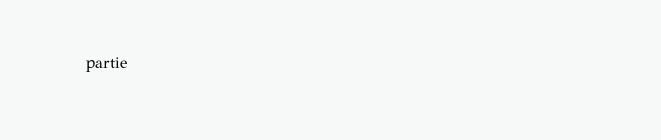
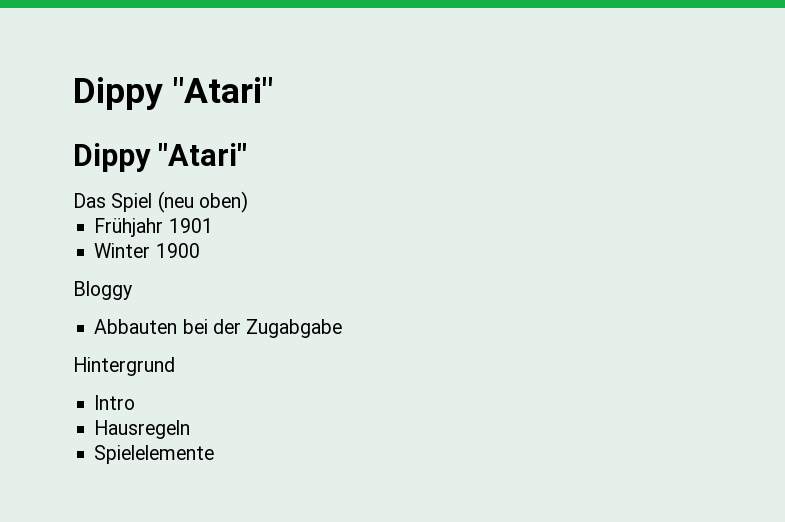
[86,57,127,72] partie -> [73,77,273,110] [73,143,248,172] [73,191,248,213] [94,218,213,237] [94,243,200,258] [73,281,132,300] [94,319,343,338] [73,357,175,376] [94,395,136,410] [94,420,191,439] [94,445,215,464] Dippy "Atari" // Dippy "Atari" // Das Spiel (neu oben) // Frühjahr 1901 // Winter 1900 // Bloggy // Abbauten bei der Zugabgabe // Hintergrund // Intro // Hausregeln // Spielelemente

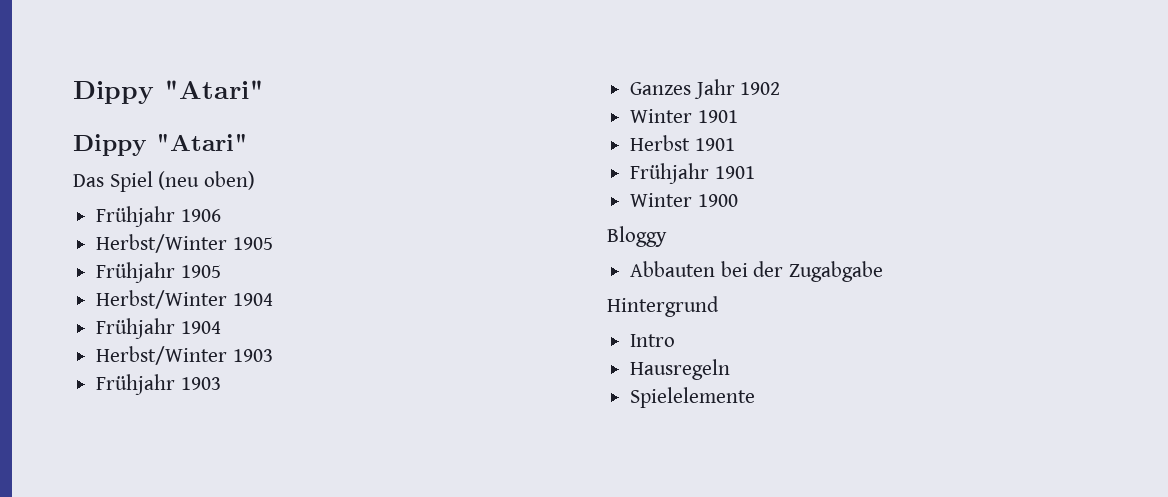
(248, 202) none -> [96,206,221,227] [96,234,273,253] [96,262,221,283] [96,290,273,309] [96,318,221,339] [96,346,273,365] [96,374,221,395] [630,79,781,99] [630,109,738,123] [630,135,735,151] // Frühjahr 1906 // Herbst/Winter 1905 // Frühjahr 1905 // Herbst/Winter 1904 // Frühjahr 1904 // Herbst/Winter 1903 // Frühjahr 1903 // Ganzes Jahr 1902 // Winter 1901 // Herbst 1901

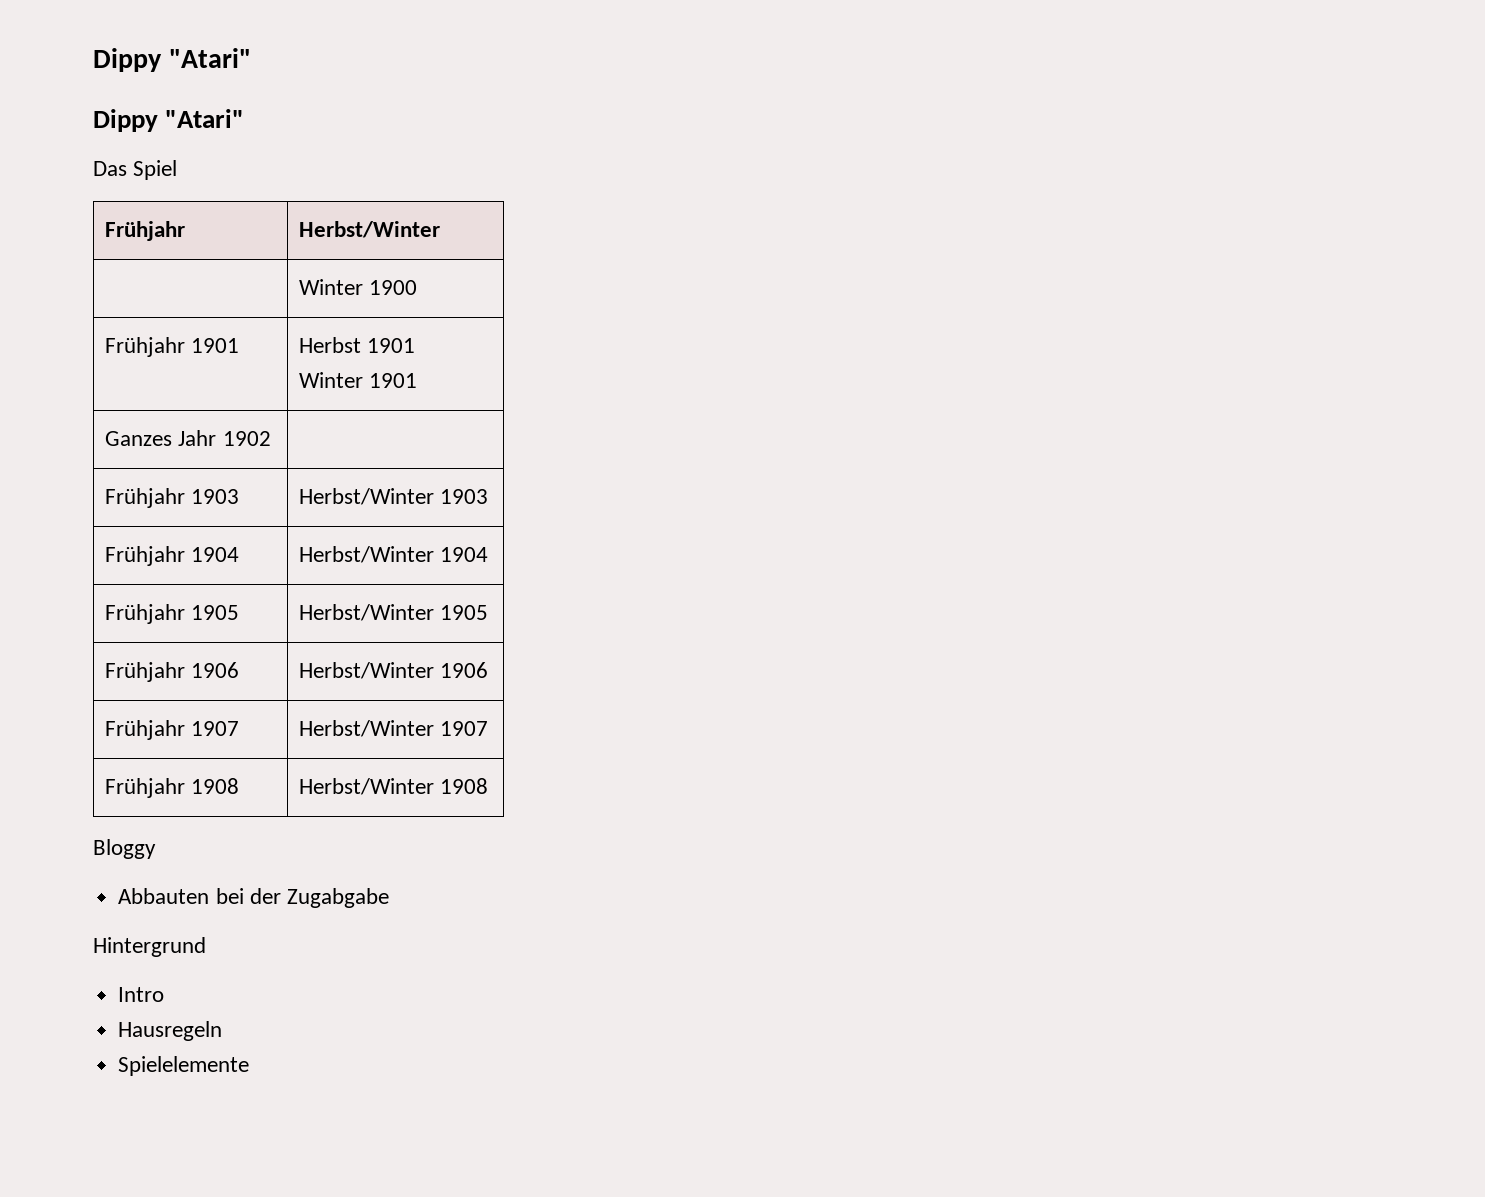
[158,171,256,190] [96,206,221,227] [96,234,273,253] [96,262,221,283] [96,290,273,309] [96,318,221,339] [96,346,273,365] [96,374,221,395] [630,79,781,99] [630,109,738,123] [630,135,735,151] [630,163,755,184] [630,193,738,207] (neu oben) // Frühjahr 1906 // Herbst/Winter 1905 // Frühjahr 1905 // Herbst/Winter 1904 // Frühjahr 1904 // Herbst/Winter 1903 // Frühjahr 1903 // Ganzes Jahr 1902 // Winter 1901 // Herbst 1901 // Frühjahr 1901 // Winter 1900 -> [105,221,186,241] [299,221,441,238] [299,279,418,295] [105,337,240,357] [299,337,416,353] [299,372,418,388] [105,430,271,446] [105,488,240,508] [299,488,489,505] [105,546,240,566] [299,546,489,563] [105,604,240,624] [299,604,489,621] [105,662,240,682] [299,662,489,679] [105,720,240,740] [299,720,489,737] [105,778,240,798] [299,778,489,795] // Frühjahr | Herbst/Winter // | Winter 1900 // Frühjahr 1901 | Herbst 1901 // Winter 1901 // Ganzes Jahr 1902 | // Frühjahr 1903 | Herbst/Winter 1903 // Frühjahr 1904 | Herbst/Winter 1904 // Frühjahr 1905 | Herbst/Winter 1905 // Frühjahr 1906 | Herbst/Winter 1906 // Frühjahr 1907 | Herbst/Winter 1907 // Frühjahr 1908 | Herbst/Winter 1908

